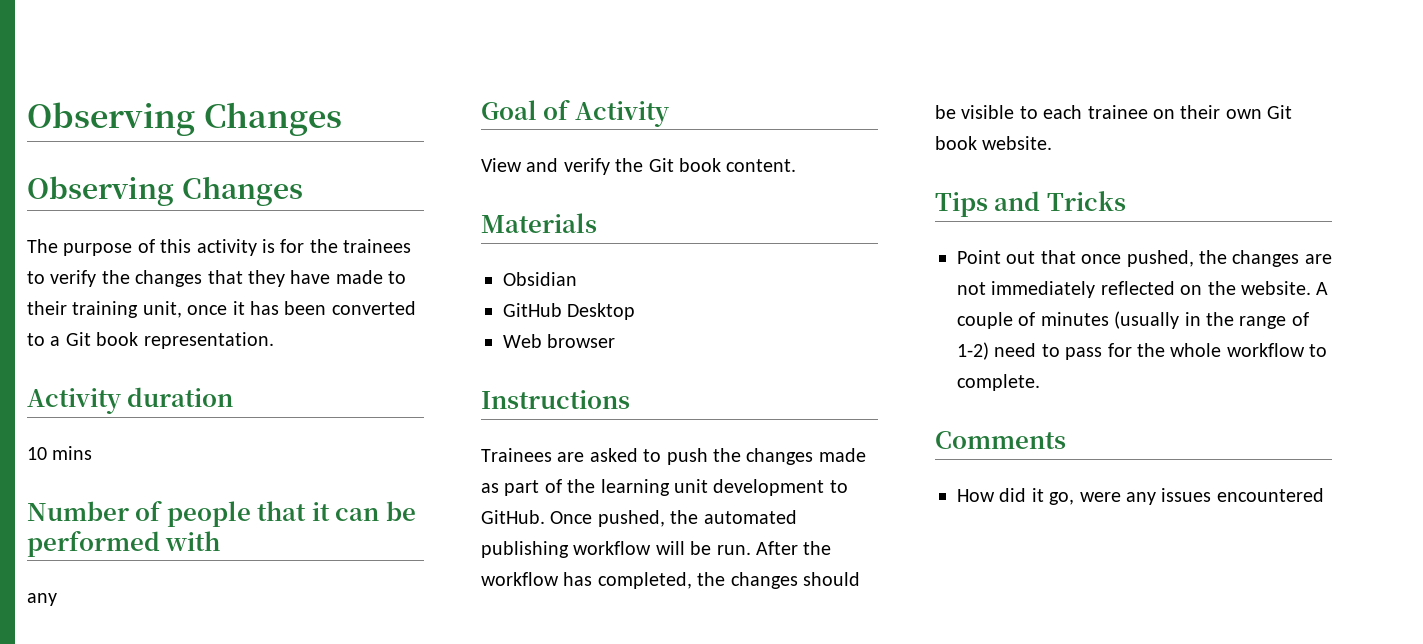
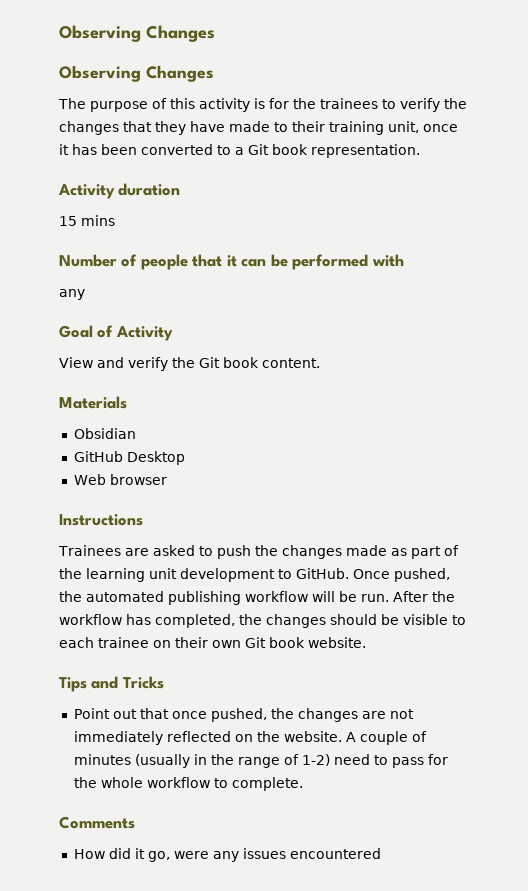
[27,447,47,460] 10 -> [59,216,77,226] 15

